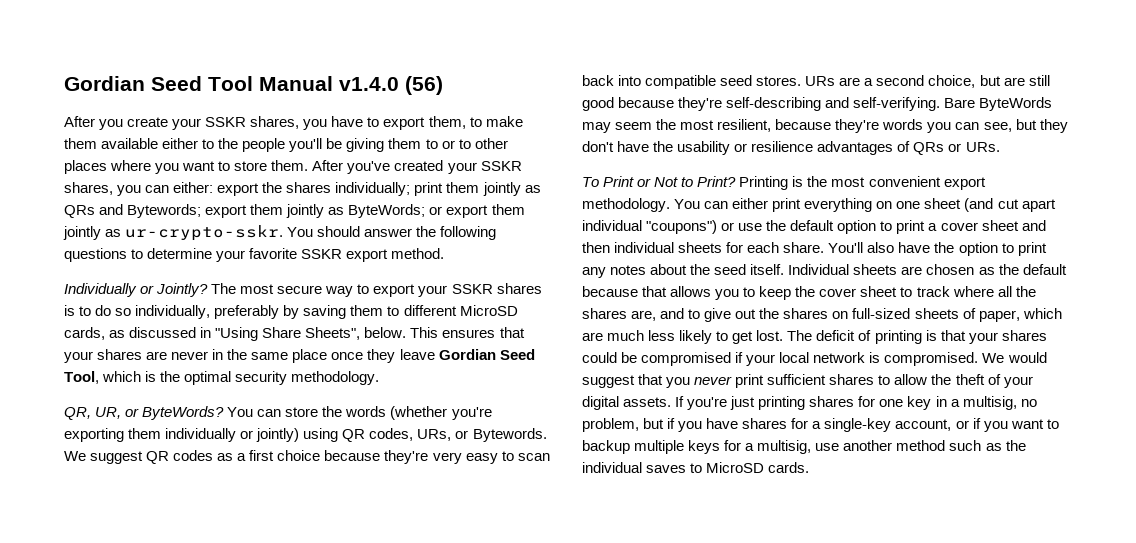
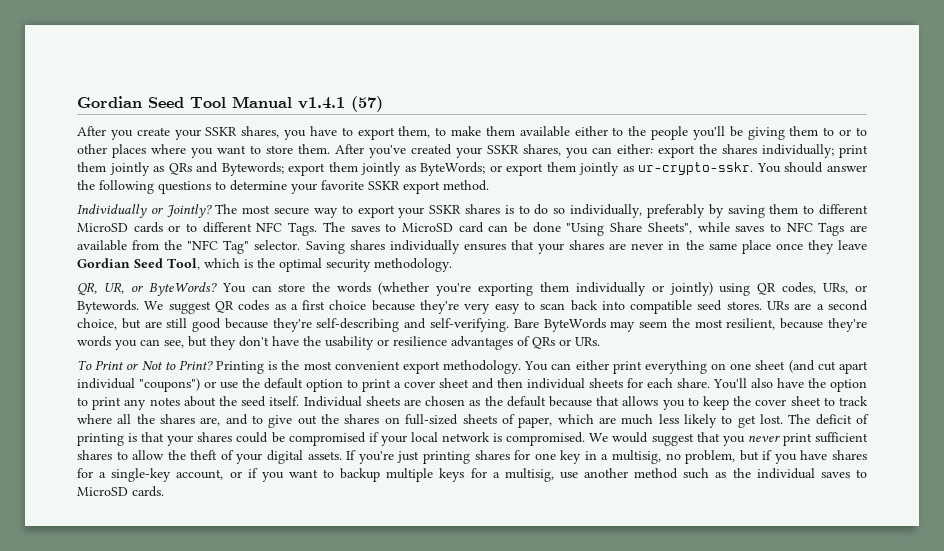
[339,76,443,95] v1.4.0 (56) -> [298,96,383,112] v1.4.1 (57)
[64,327,439,341] cards, as discussed in "Using Share Sheets", below. This -> [133,222,867,236] [77,240,460,254] cards or to different NFC Tags. The saves to MicroSD card can be done "Using Share Sheets", while saves to NFC Tags are available from the "NFC Tag" selector. Saving shares individually

